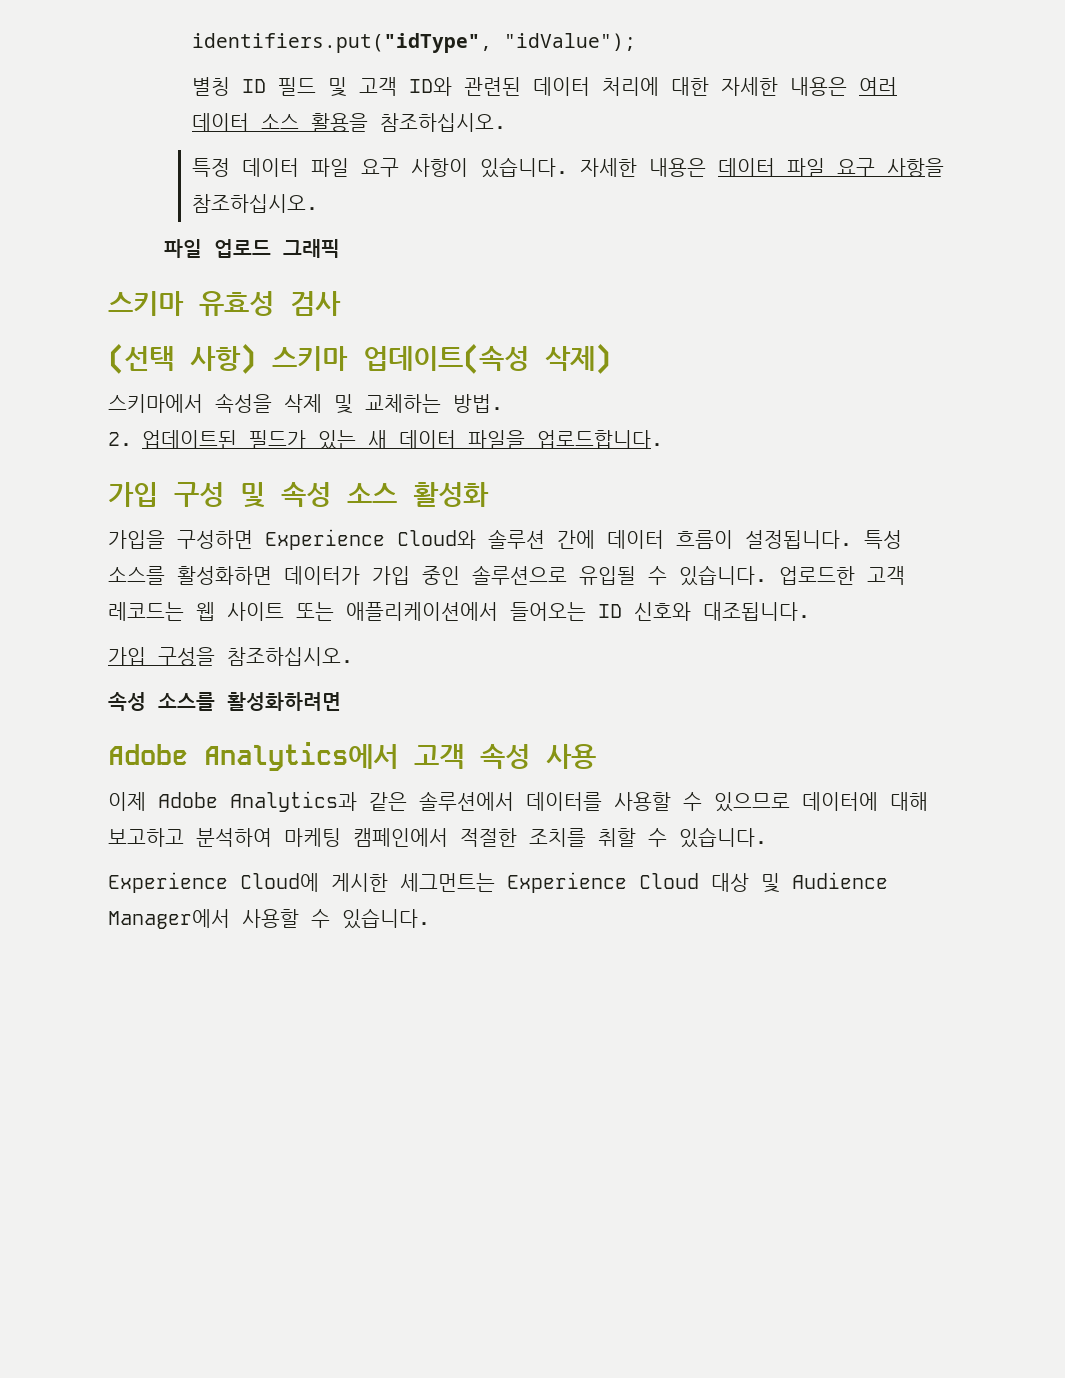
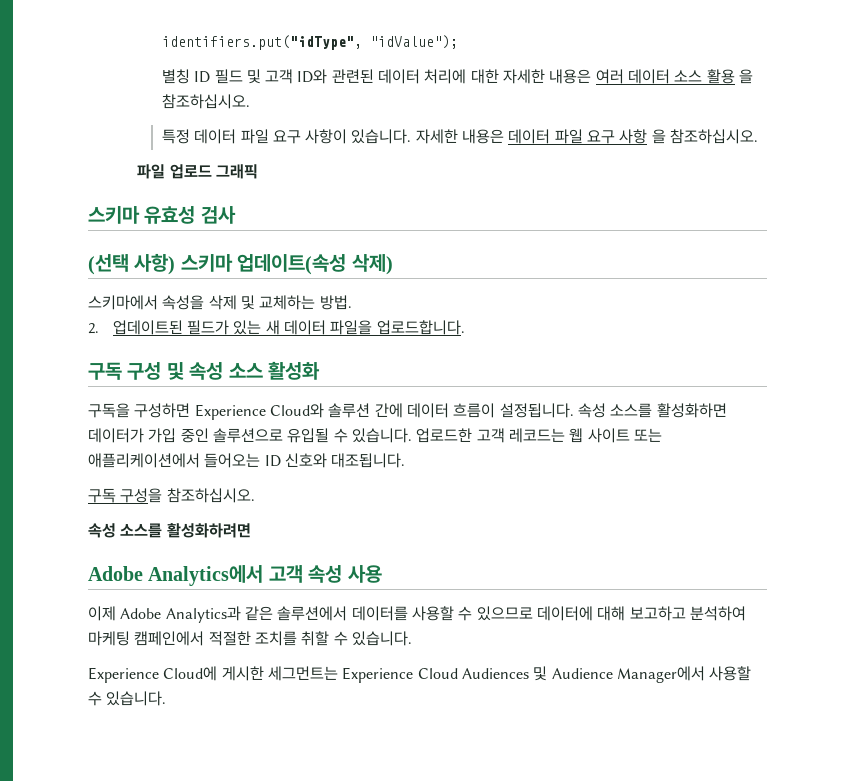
[311,113,369,132] 활용을 -> [706,69,753,84] 활용 을
[887,158,945,177] 사항을 -> [619,129,666,144] 사항 을
[108,482,158,507] 가입 -> [88,362,122,380] 구독
[108,530,165,549] 가입을 -> [88,403,130,418] 구독을
[864,530,902,549] 특성 -> [577,403,606,418] 속성
[108,647,146,666] 가입 -> [88,488,116,503] 구독
[711,873,749,892] 대상 -> [461,668,529,679] Audiences

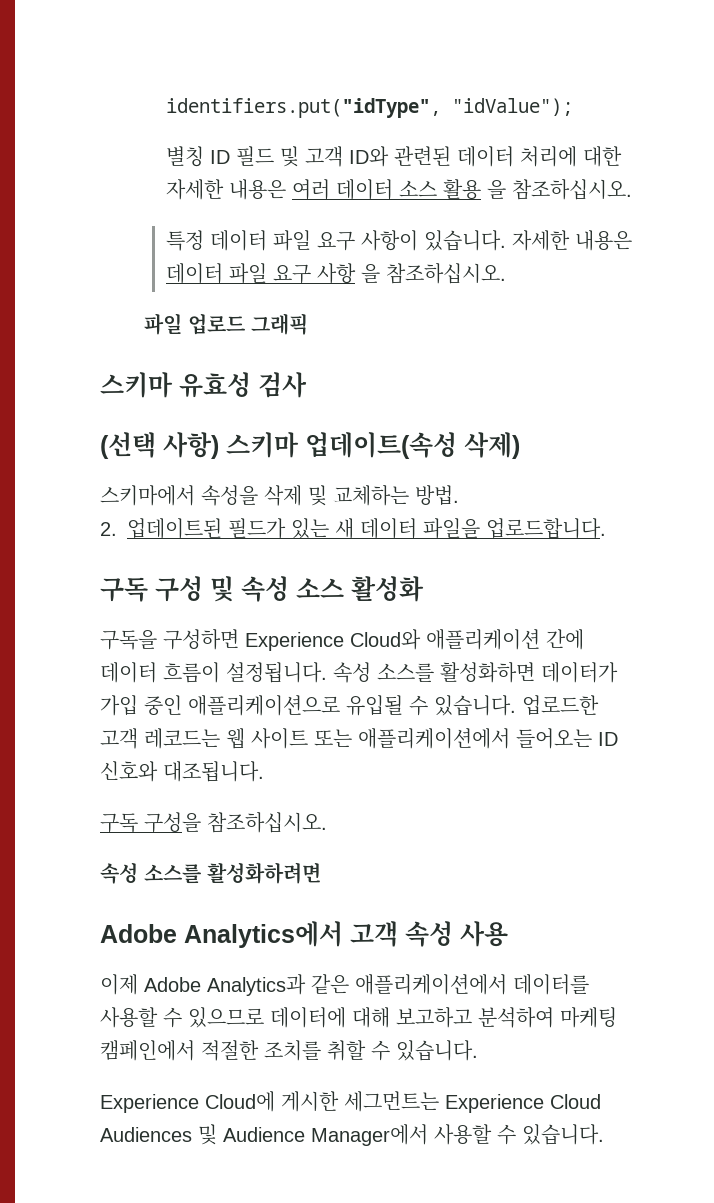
[328,403,371,418] 솔루션 -> [426,629,540,650] 애플리케이션
[212,428,283,443] 솔루션으로 -> [188,695,340,716] 애플리케이션으로
[277,606,348,621] 솔루션에서 -> [355,974,507,995] 애플리케이션에서

